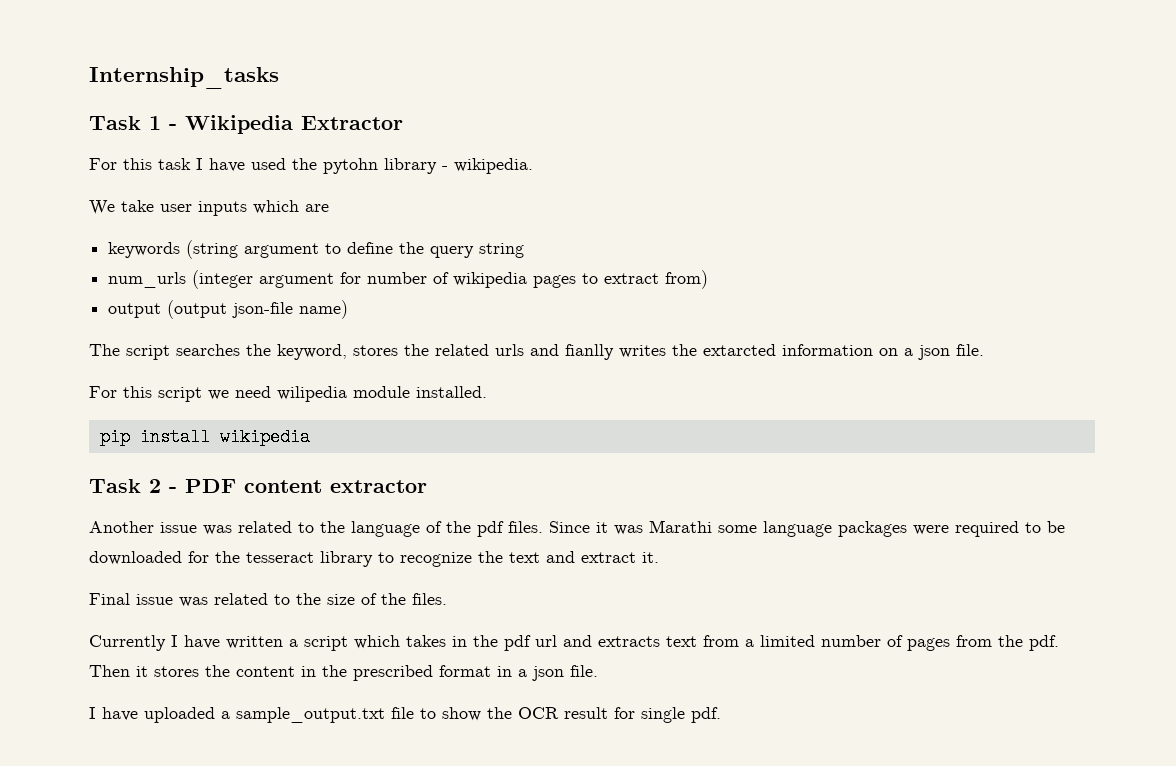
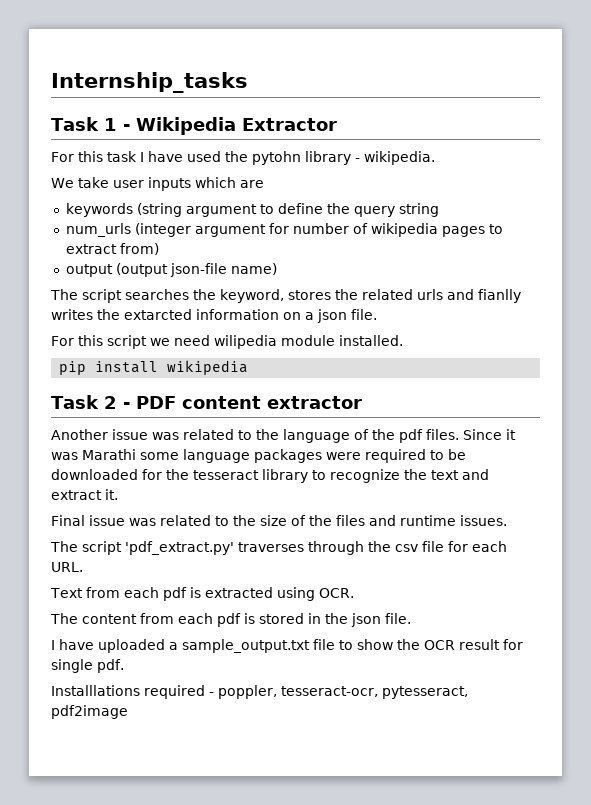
[412,593,447,605] [89,635,1059,651] [89,665,527,681] files. // Currently I have written a script which takes in the pdf url and extracts text from a limited number of pages from the pdf. Then it stores the content in the prescribed format in a -> [335,515,507,526] [50,541,507,555] [51,562,83,572] [50,587,354,601] [50,613,348,627] files and runtime issues. // The script 'pdf_extract.py' traverses through the csv file for each URL. // Text from each pdf is extracted using OCR. // The content from each pdf is stored in the
(721, 715) none -> [51,685,468,699] [51,705,128,719] // Installlations required - poppler, tesseract-ocr, pytesseract, pdf2image

